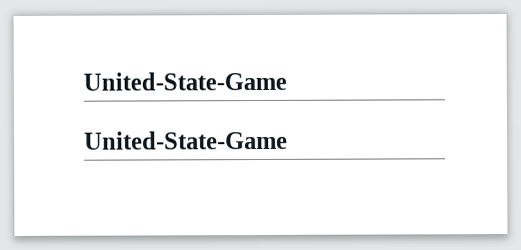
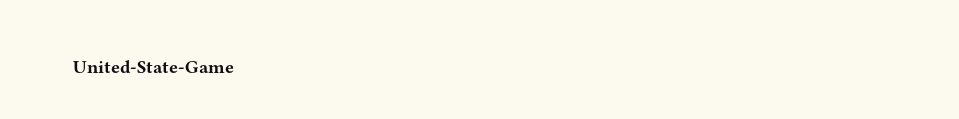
[83,71,287,91] [84,130,288,150] United-State-Game // United-State-Game -> [73,60,234,74] United-State-Game

